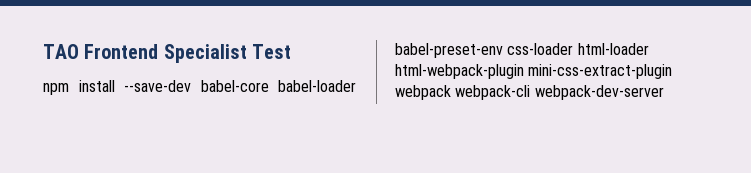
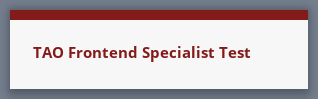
[43,80,356,95] [395,43,649,58] [395,64,673,79] [395,85,664,100] // npm install --save-dev babel-core babel-loader babel-preset-env css-loader html-loader html-webpack-plugin mini-css-extract-plugin webpack webpack-cli webpack-dev-server -> (251, 52) none

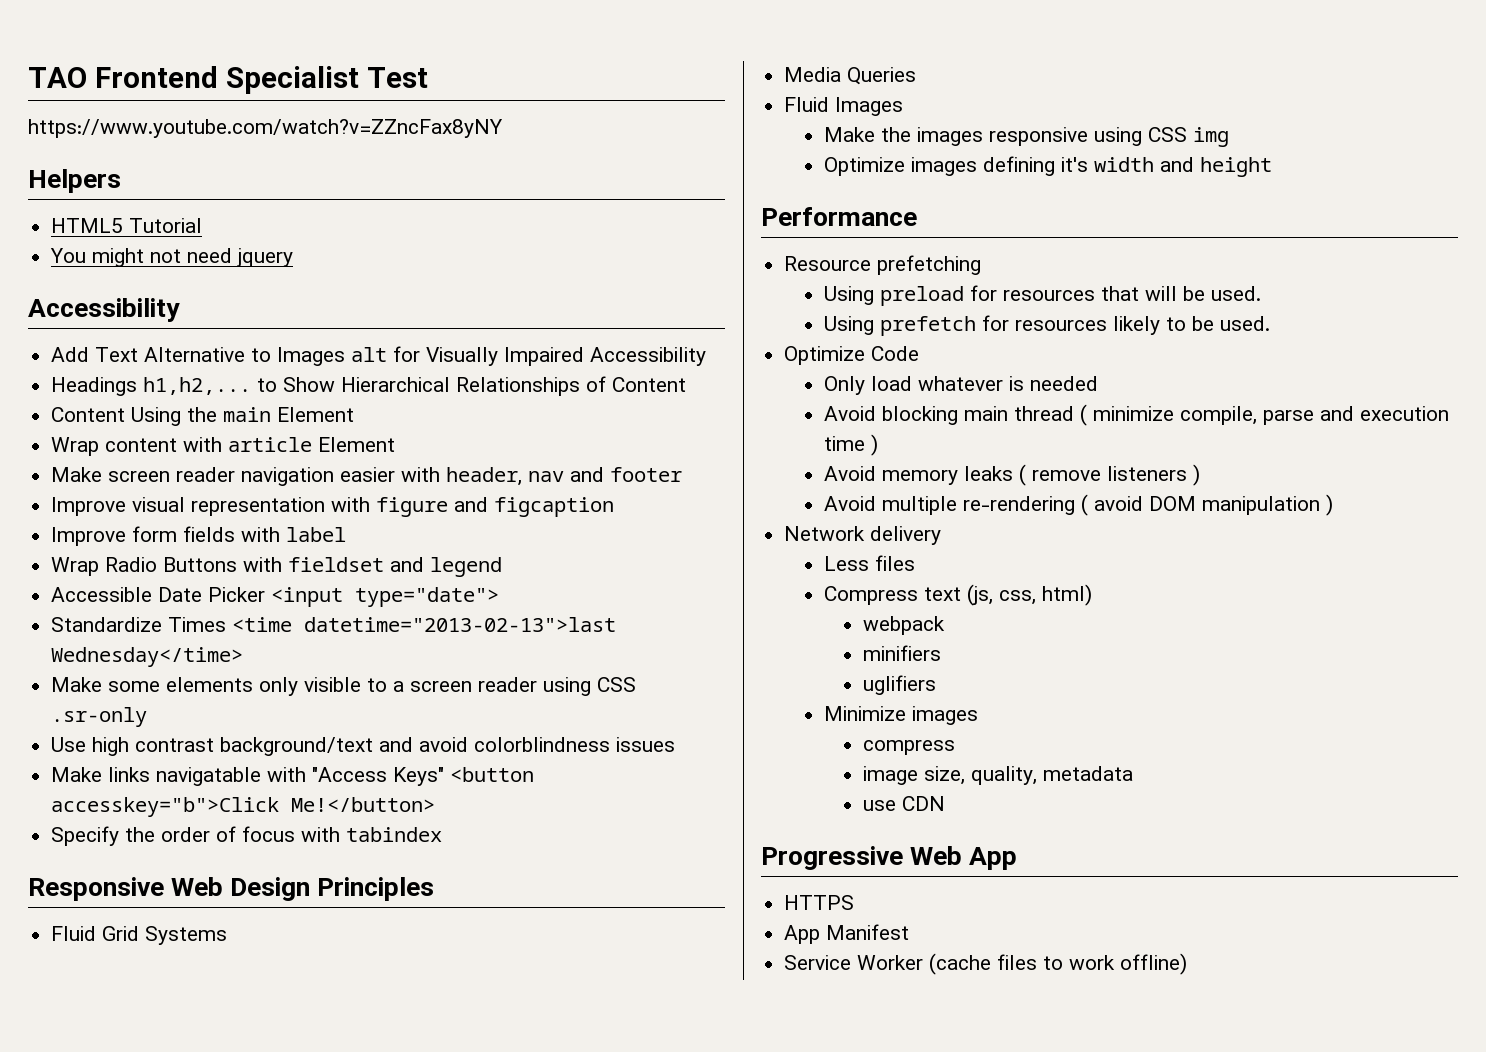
(251, 52) none -> [28,119,503,138] [28,169,121,193] [51,218,203,233] [50,248,294,267] [28,298,180,322] [51,346,707,366] [51,376,687,396] [51,407,355,426] [51,437,396,456] [51,467,683,486] [51,497,615,517] [51,526,347,546] [51,557,503,577] [51,587,500,607] [51,617,617,632] [51,647,244,667] [51,677,637,696] [51,707,148,727] [51,737,676,756] [51,767,535,786] [51,797,436,817] [51,826,443,846] [28,877,435,901] [51,926,228,945] [784,67,917,85] [784,97,904,116] [823,127,1229,147] [823,156,1272,177] [761,207,917,226] [784,255,982,275] [823,285,1261,306] [823,315,1270,336] [784,346,920,365] [823,376,1098,395] [823,404,1449,426] [823,434,878,456] [823,464,1200,486] [823,494,1333,516] [784,526,942,545] [823,555,915,571] [823,584,1092,606] [863,616,946,635] [863,645,942,661] [863,675,937,695] [823,706,978,725] [863,740,956,755] [863,766,1134,785] [863,796,946,811] [761,846,1018,870] [784,895,855,910] [784,924,910,944] [784,953,1188,975] // https://www.youtube.com/watch?v=ZZncFax8yNY // Helpers // HTML5 Tutorial // You might not need jquery // Accessibility // Add Text Alternative to Images alt for Visually Impaired Accessibility // Headings h1,h2,... to Show Hierarchical Relationships of Content // Content Using the main Element // Wrap content with article Element // Make screen reader navigation easier with header, nav and footer // Improve visual representation with figure and figcaption // Improve form fields with label // Wrap Radio Buttons with fieldset and legend // Accessible Date Picker <input type="date"> // Standardize Times <time datetime="2013-02-13">last Wednesday</time> // Make some elements only visible to a screen reader using CSS .sr-only // Use high contrast background/text and avoid colorblindness issues // Make links navigatable with "Access Keys" <button accesskey="b">Click Me!</button> // Specify the order of focus with tabindex // Responsive Web Design Principles // Fluid Grid Systems // Media Queries // Fluid Images // Make the images responsive using CSS img // Optimize images defining it's width and height // Performance // Resource prefetching // Using preload for resources that will be used. // Using prefetch for resources likely to be used. // Optimize Code // Only load whatever is needed // Avoid blocking main thread ( minimize compile, parse and execution time ) // Avoid memory leaks ( remove listeners ) // Avoid multiple re-rendering ( avoid DOM manipulation ) // Network delivery // Less files // Compress text (js, css, html) // webpack // minifiers // uglifiers // Minimize images // compress // image size, quality, metadata // use CDN // Progressive Web App // HTTPS // App Manifest // Service Worker (cache files to work offline)

